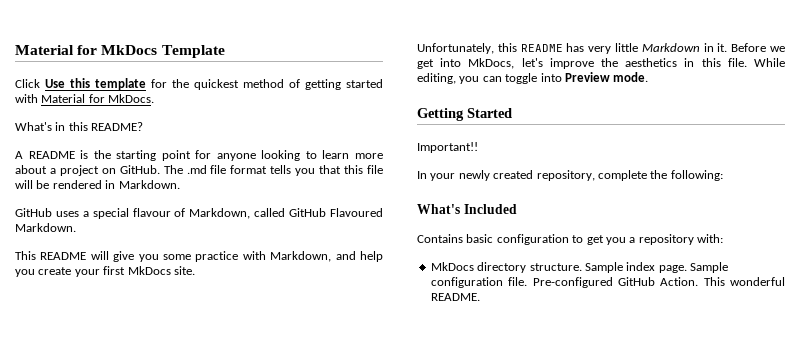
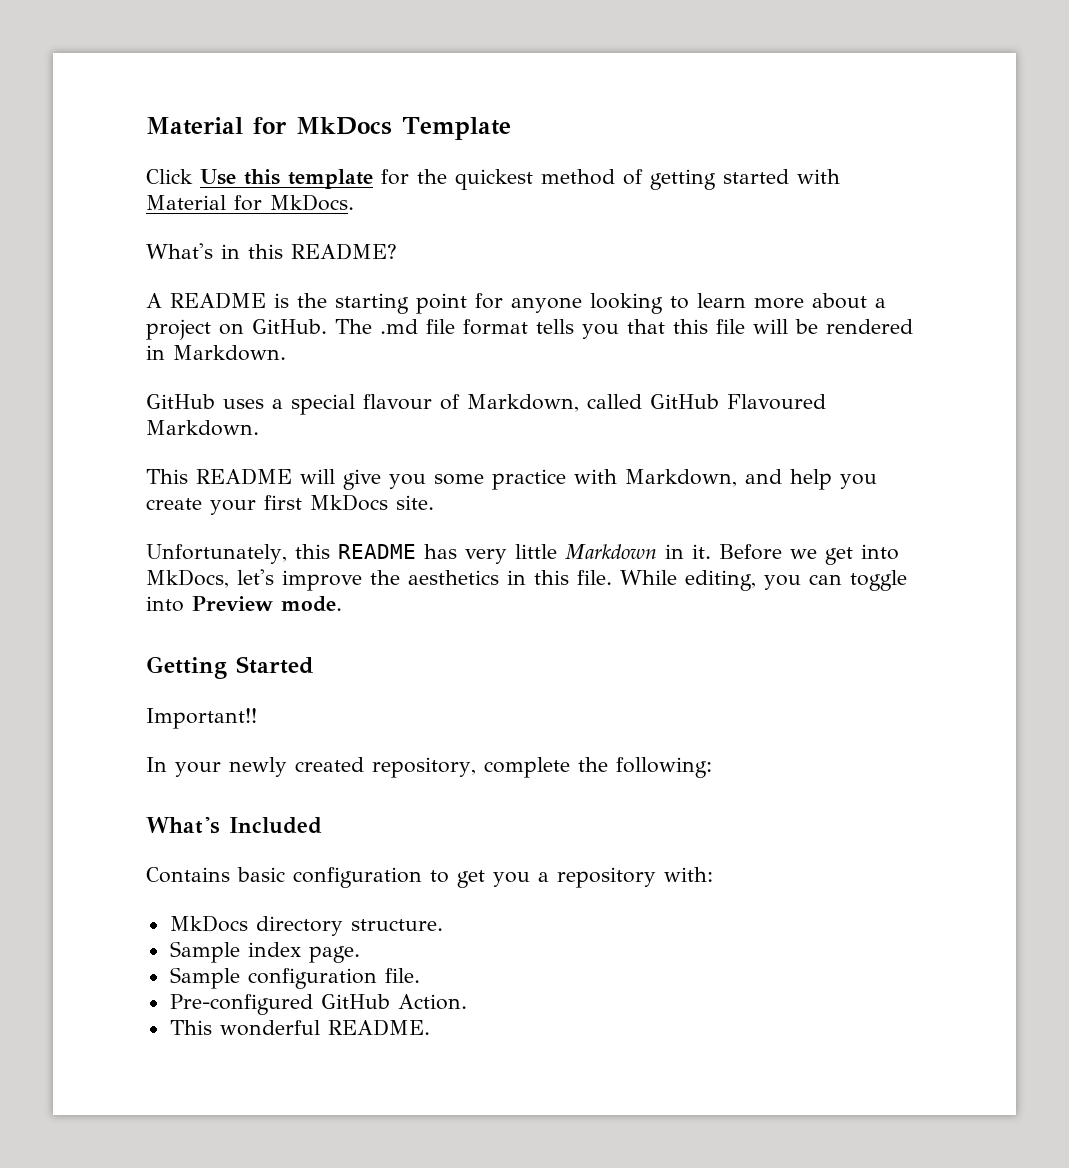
(582, 267) none -> (443, 925) //
(687, 269) none -> (360, 954) //
(528, 281) none -> (420, 975) //
(699, 281) none -> (467, 1002) //

